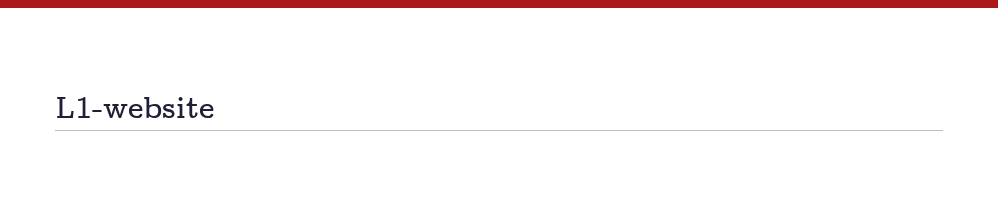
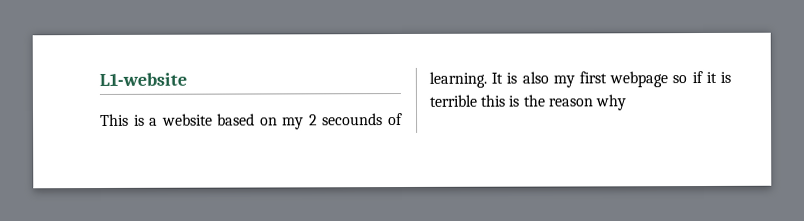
(214, 107) none -> [100,112,403,130] [429,71,731,88] [429,94,627,111] // This is a website based on my 2 secounds of learning. It is also my first webpage so if it is terrible this is the reason why

